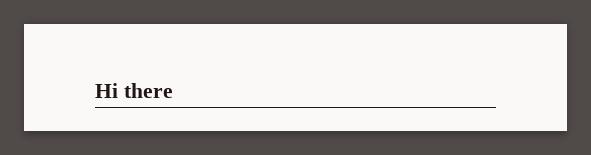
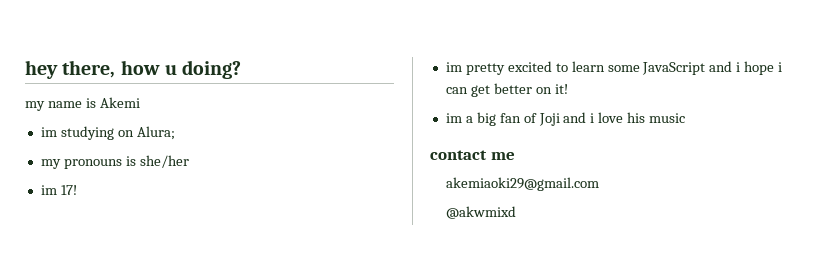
[95,83,173,98] Hi there -> [25,60,242,79] [25,97,140,111] [40,126,175,140] [40,155,189,169] [40,185,77,195] [445,61,783,75] [445,83,568,97] [445,112,686,126] [430,150,515,160] [445,177,599,191] [445,206,516,219] hey there, how u doing? // my name is Akemi // im studying on Alura; // my pronouns is she/her // im 17! // im pretty excited to learn some JavaScript and i hope i can get better on it! // im a big fan of Joji and i love his music // contact me // akemiaoki29@gmail.com // @akwmixd

